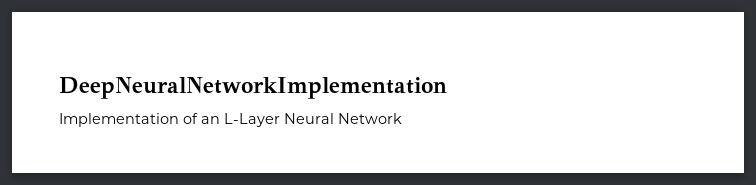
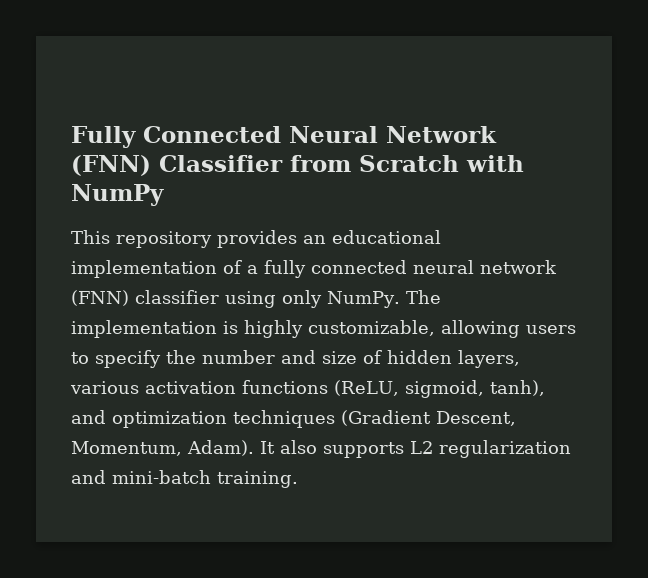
[59,77,447,99] [59,113,402,127] DeepNeuralNetworkImplementation // Implementation of an L-Layer Neural Network -> [71,126,497,148] [71,155,524,176] [71,184,164,206] [71,230,441,248] [71,260,557,278] [71,290,441,308] [71,320,576,338] [71,350,520,368] [70,380,545,398] [71,410,516,428] [71,440,571,458] [71,470,298,488] Fully Connected Neural Network (FNN) Classifier from Scratch with NumPy // This repository provides an educational implementation of a fully connected neural network (FNN) classifier using only NumPy. The implementation is highly customizable, allowing users to specify the number and size of hidden layers, various activation functions (ReLU, sigmoid, tanh), and optimization techniques (Gradient Descent, Momentum, Adam). It also supports L2 regularization and mini-batch training.

